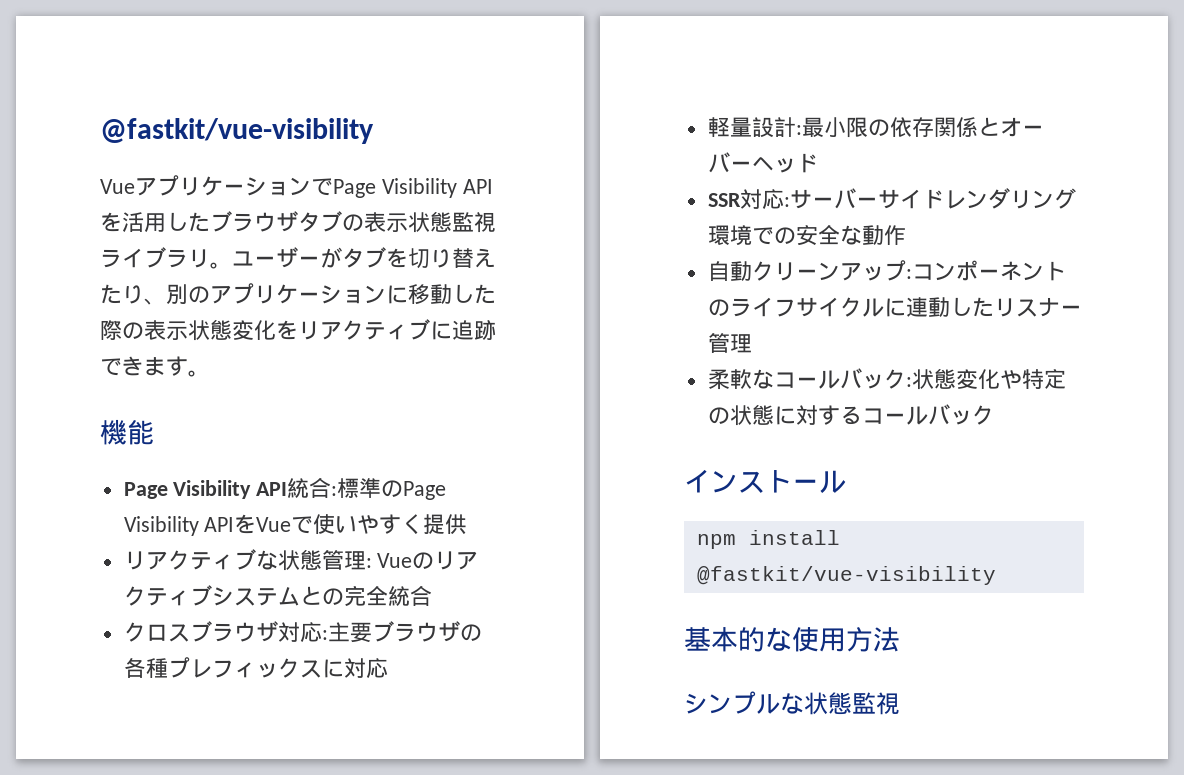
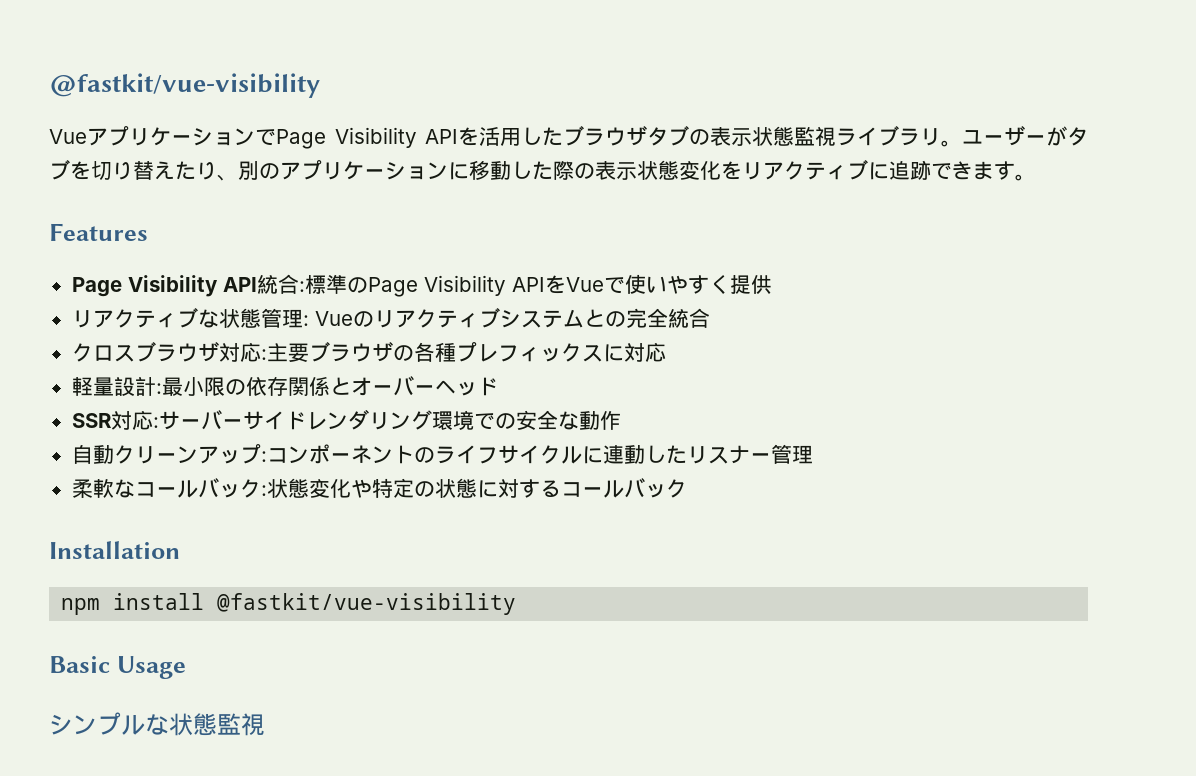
[100,419,154,445] 機能 -> [49,223,148,241] Features
[684,469,846,493] インストール -> [49,541,180,559] Installation
[684,627,900,652] 基本的な使用方法 -> [49,656,186,679] Basic Usage

